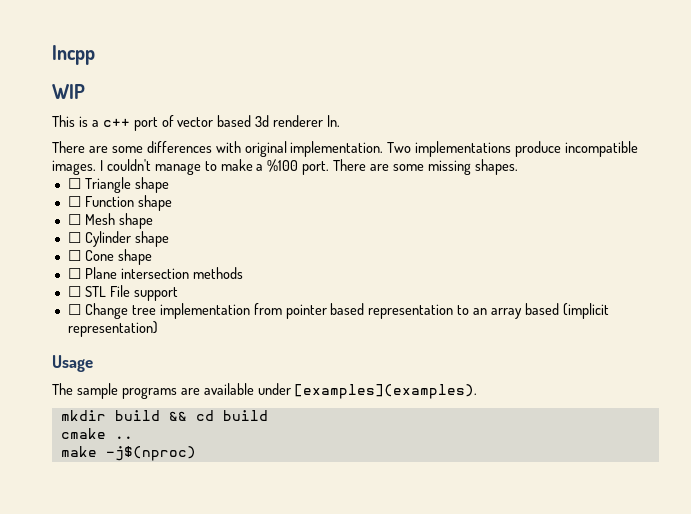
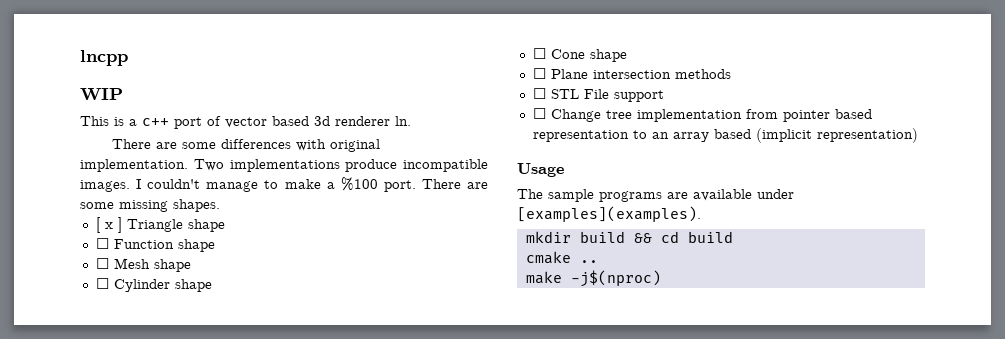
[67,178,81,189] ☐ -> [95,217,122,233] [ x ]

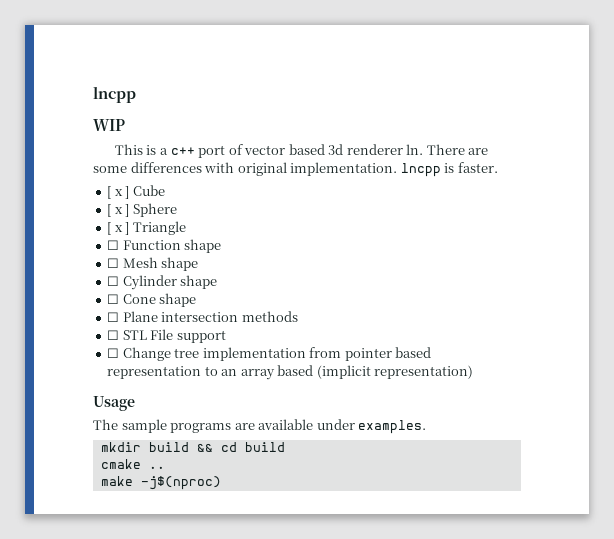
(411, 121) // -> (424, 149) none
[193,159,488,172] [80,177,489,192] [80,199,220,212] Two implementations produce incompatible images. I couldn't manage to make a %100 port. There are some missing shapes. -> [400,162,498,177] [107,185,165,199] [107,203,177,217] lncpp is faster. // [ x ] Cube // [ x ] Sphere
[187,219,225,232] shape -> (186, 228) none
[517,206,701,222] [examples](examples). -> [358,420,427,434] examples.

